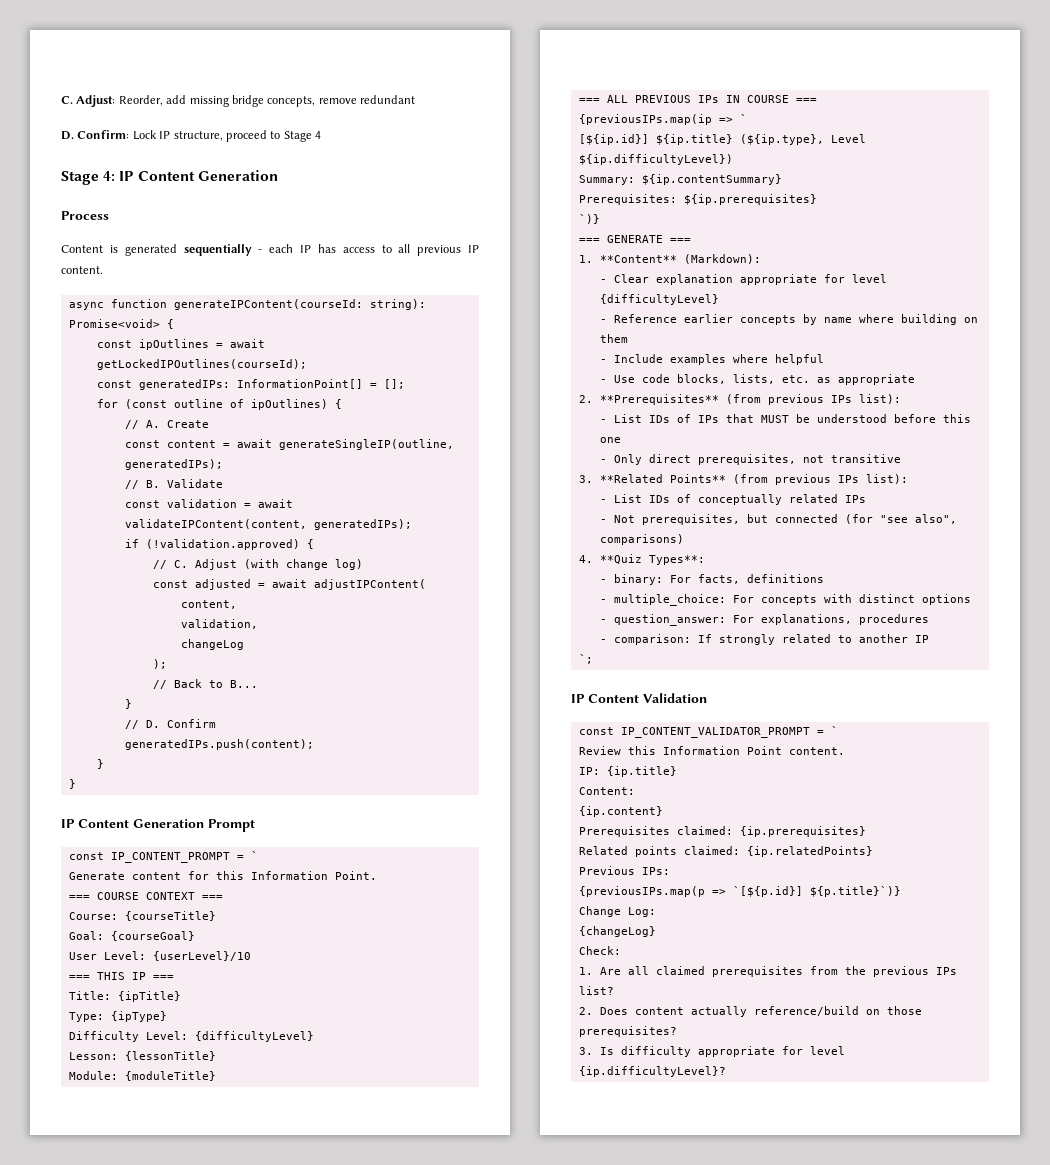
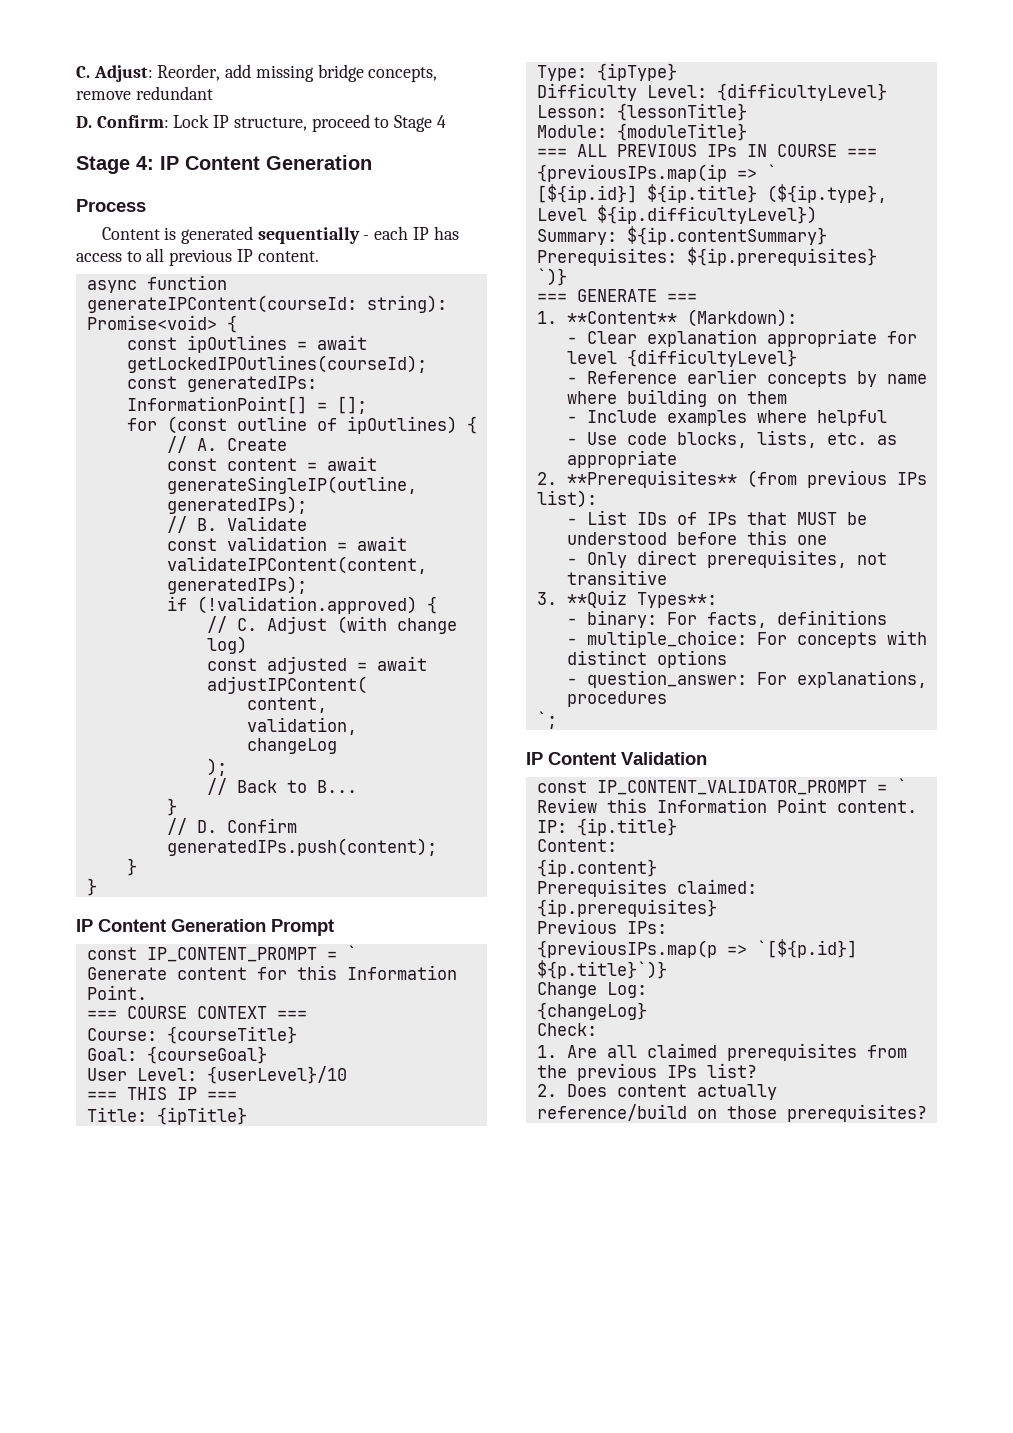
[599,474,908,485] [599,494,866,505] [599,514,957,525] [599,534,684,545] [578,555,593,563] **Related Points** (from previous IPs list): // - List IDs of conceptually related IPs // - Not prerequisites, but connected (for "see also", comparisons) // 4. -> (557, 598) none
[599,634,929,645] // - comparison: If strongly related to another IP -> (667, 699) none
[578,846,873,857] // Related points claimed: {ip.relatedPoints} -> (717, 908) none
[578,1046,845,1057] [578,1066,726,1077] // 3. Is difficulty appropriate for level {ip.difficultyLevel}? -> (927, 1113) none

